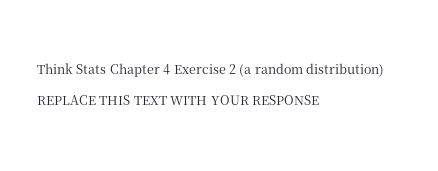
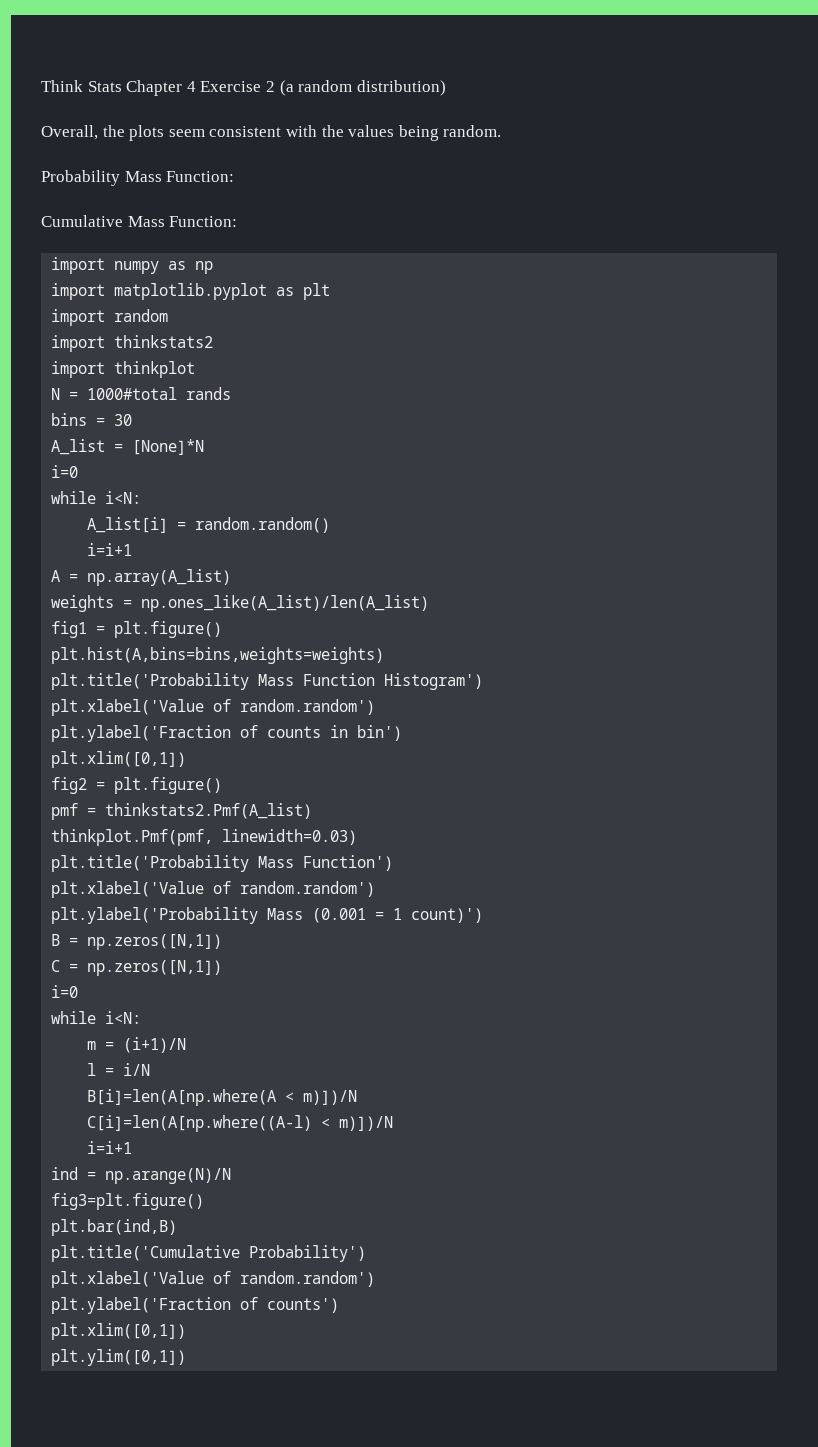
[37,95,319,105] REPLACE THIS TEXT WITH YOUR RESPONSE -> [41,125,502,141] [41,170,235,186] [41,215,238,227] [51,257,214,274] [51,283,331,300] [51,309,169,326] [51,335,214,352] [51,361,196,378] [51,387,232,400] [51,413,133,426] [51,439,205,455] [51,465,79,478] [51,491,142,504] [87,517,331,533] [87,543,133,556] [51,569,232,586] [51,595,430,612] [51,621,223,638] [51,647,385,664] [51,673,484,690] [51,699,376,716] [51,725,403,742] [51,751,187,768] [51,777,223,794] [51,803,313,820] [51,829,358,846] [51,855,394,872] [51,881,376,898] [51,907,484,924] [51,934,223,950] [51,960,223,976] [51,985,79,998] [51,1011,142,1024] [87,1037,187,1053] [87,1063,151,1076] [87,1089,358,1106] [87,1115,394,1132] [87,1141,133,1154] [51,1167,232,1184] [51,1193,205,1210] [51,1219,178,1236] [51,1245,367,1262] [51,1271,376,1288] [51,1297,340,1314] [51,1323,187,1340] [51,1349,187,1366] Overall, the plots seem consistent with the values being random. // Probability Mass Function: // Cumulative Mass Function: // import numpy as np // import matplotlib.pyplot as plt // import random // import thinkstats2 // import thinkplot // N = 1000#total rands // bins = 30 // A_list = [None]*N // i=0 // while i<N: // A_list[i] = random.random() // i=i+1 // A = np.array(A_list) // weights = np.ones_like(A_list)/len(A_list) // fig1 = plt.figure() // plt.hist(A,bins=bins,weights=weights) // plt.title('Probability Mass Function Histogram') // plt.xlabel('Value of random.random') // plt.ylabel('Fraction of counts in bin') // plt.xlim([0,1]) // fig2 = plt.figure() // pmf = thinkstats2.Pmf(A_list) // thinkplot.Pmf(pmf, linewidth=0.03) // plt.title('Probability Mass Function') // plt.xlabel('Value of random.random') // plt.ylabel('Probability Mass (0.001 = 1 count)') // B = np.zeros([N,1]) // C = np.zeros([N,1]) // i=0 // while i<N: // m = (i+1)/N // l = i/N // B[i]=len(A[np.where(A < m)])/N // C[i]=len(A[np.where((A-l) < m)])/N // i=i+1 // ind = np.arange(N)/N // fig3=plt.figure() // plt.bar(ind,B) // plt.title('Cumulative Probability') // plt.xlabel('Value of random.random') // plt.ylabel('Fraction of counts') // plt.xlim([0,1]) // plt.ylim([0,1])

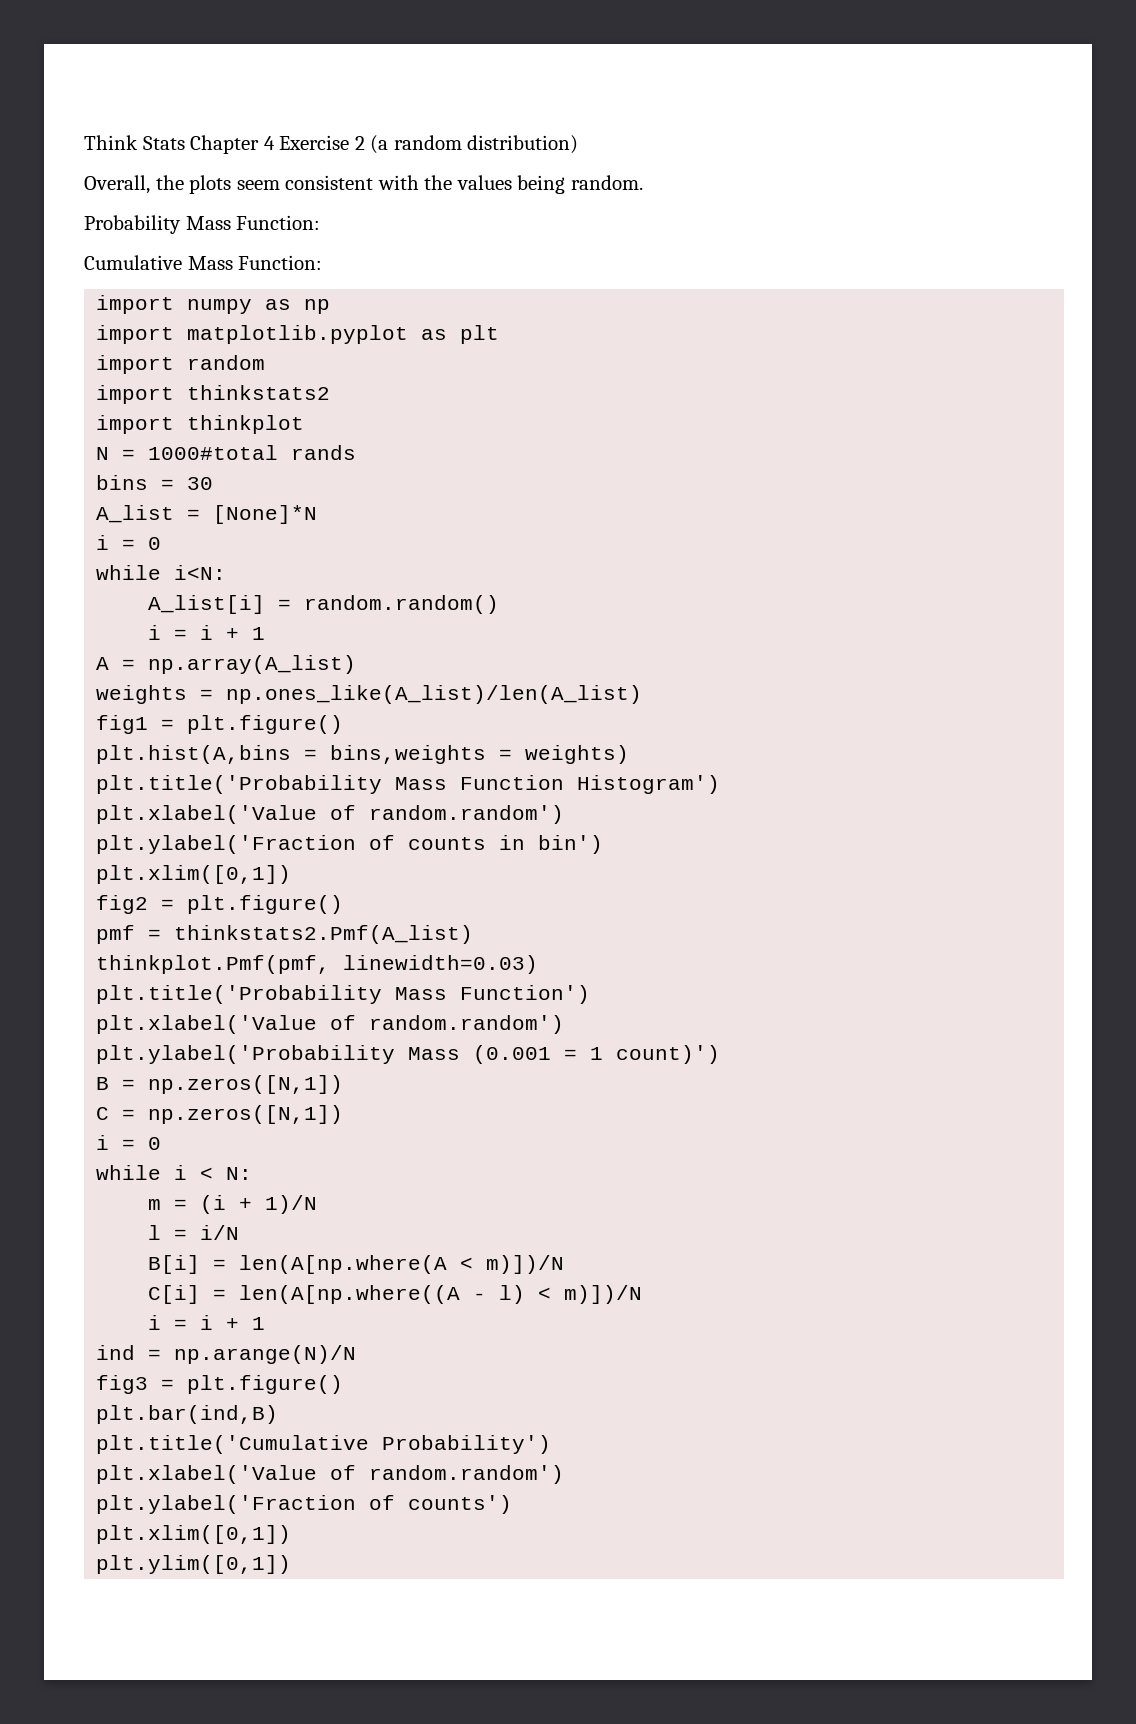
[51,465,79,478] i=0 -> [96,535,162,550] i = 0
[87,543,133,556] i=i+1 -> [148,625,266,640] i = i + 1
[51,647,385,664] plt.hist(A,bins=bins,weights=weights) -> [96,745,630,764] plt.hist(A,bins = bins,weights = weights)
[51,985,79,998] [51,1011,142,1024] i=0 // while i<N: -> [96,1135,162,1150] [96,1165,253,1180] i = 0 // while i < N:
[123,1037,187,1053] (i+1)/N -> [200,1195,318,1214] (i + 1)/N
[87,1089,358,1106] [87,1115,394,1132] [87,1141,133,1154] B[i]=len(A[np.where(A < m)])/N // C[i]=len(A[np.where((A-l) < m)])/N // i=i+1 -> [148,1255,565,1274] [148,1285,643,1304] [148,1315,266,1330] B[i] = len(A[np.where(A < m)])/N // C[i] = len(A[np.where((A - l) < m)])/N // i = i + 1
[51,1193,205,1210] fig3=plt.figure() -> [96,1375,344,1394] fig3 = plt.figure()

